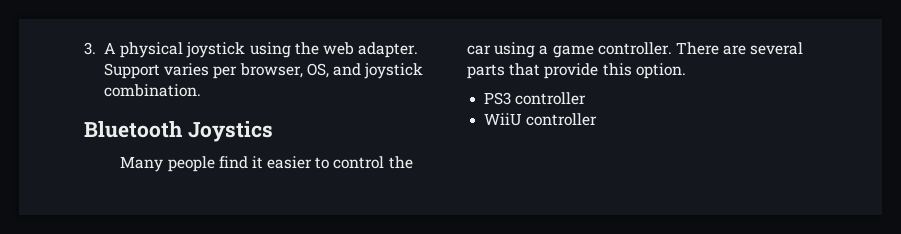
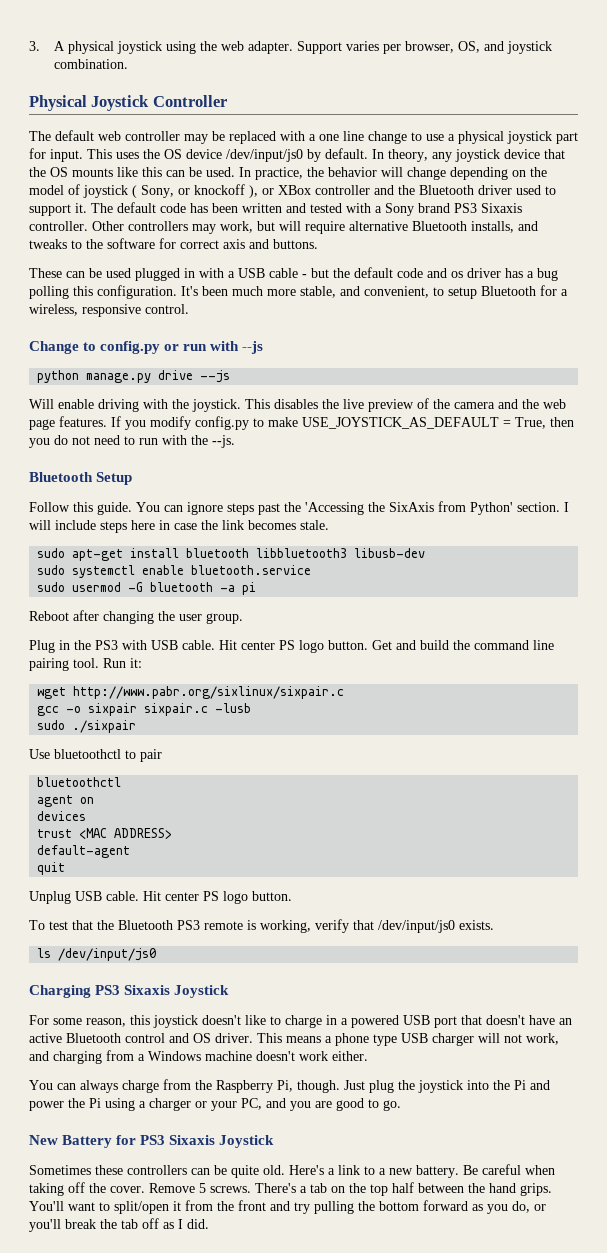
[84,121,273,142] [120,156,413,172] [467,42,804,58] [467,63,686,79] [484,92,587,105] [484,113,598,126] Bluetooth Joystics // Many people find it easier to control the car using a game controller. There are several parts that provide this option. // PS3 controller // WiiU controller -> [29,95,227,111] [29,130,578,144] [29,148,565,162] [29,167,547,180] [29,184,556,198] [29,202,522,216] [29,221,538,234] [29,238,318,249] [29,267,558,281] [29,285,568,299] [29,304,189,317] [29,341,264,354] [37,370,231,383] [29,398,566,412] [29,416,574,430] [29,435,235,448] [29,472,133,485] [29,501,569,515] [29,520,329,533] [37,548,426,561] [37,565,312,578] [37,582,257,595] [29,610,243,624] [29,640,554,653] [29,658,142,671] [37,686,345,699] [37,703,252,716] [37,720,137,733] [29,749,162,762] [37,777,122,787] [37,795,95,807] [37,811,87,821] [37,828,173,839] [37,845,131,858] [37,862,66,875] [29,891,292,904] [29,919,494,933] [37,948,157,961] [29,985,230,998] [29,1015,572,1028] [29,1033,559,1046] [29,1050,368,1064] [29,1079,550,1093] [29,1098,401,1111] [29,1135,275,1148] [29,1164,555,1178] [29,1182,552,1196] [29,1200,546,1214] [29,1218,209,1232] Physical Joystick Controller // The default web controller may be replaced with a one line change to use a physical joystick part for input. This uses the OS device /dev/input/js0 by default. In theory, any joystick device that the OS mounts like this can be used. In practice, the behavior will change depending on the model of joystick ( Sony, or knockoff ), or XBox controller and the Bluetooth driver used to support it. The default code has been written and tested with a Sony brand PS3 Sixaxis controller. Other controllers may work, but will require alternative Bluetooth installs, and tweaks to the software for correct axis and buttons. // These can be used plugged in with a USB cable - but the default code and os driver has a bug polling this configuration. It's been much more stable, and convenient, to setup Bluetooth for a wireless, responsive control. // Change to config.py or run with --js // python manage.py drive --js // Will enable driving with the joystick. This disables the live preview of the camera and the web page features. If you modify config.py to make USE_JOYSTICK_AS_DEFAULT = True, then you do not need to run with the --js. // Bluetooth Setup // Follow this guide. You can ignore steps past the 'Accessing the SixAxis from Python' section. I will include steps here in case the link becomes stale. // sudo apt-get install bluetooth libbluetooth3 libusb-dev // sudo systemctl enable bluetooth.service // sudo usermod -G bluetooth -a pi // Reboot after changing the user group. // Plug in the PS3 with USB cable. Hit center PS logo button. Get and build the command line pairing tool. Run it: // wget http://www.pabr.org/sixlinux/sixpair.c // gcc -o sixpair sixpair.c -lusb // sudo ./sixpair // Use bluetoothctl to pair // bluetoothctl // agent on // devices // trust <MAC ADDRESS> // default-agent // quit // Unplug USB cable. Hit center PS logo button. // To test that the Bluetooth PS3 remote is working, verify that /dev/input/js0 exists. // ls /dev/input/js0 // Charging PS3 Sixaxis Joystick // For some reason, this joystick doesn't like to charge in a powered USB port that doesn't have an active Bluetooth control and OS driver. This means a phone type USB charger will not work, and charging from a Windows machine doesn't work either. // You can always charge from the Raspberry Pi, though. Just plug the joystick into the Pi and power the Pi using a charger or your PC, and you are good to go. // New Battery for PS3 Sixaxis Joystick // Sometimes these controllers can be quite old. Here's a link to a new battery. Be careful when taking off the cover. Remove 5 screws. There's a tab on the top half between the hand grips. You'll want to split/open it from the front and try pulling the bottom forward as you do, or you'll break the tab off as I did.

